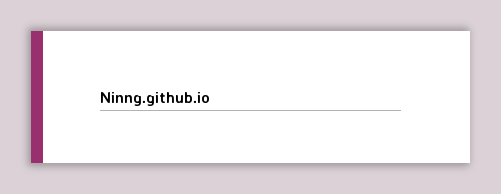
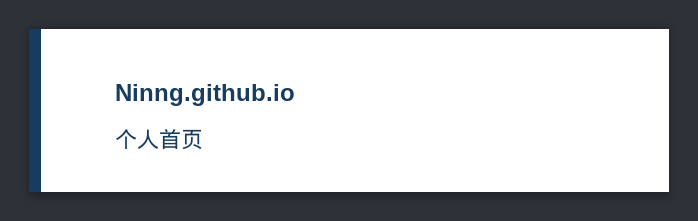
(210, 99) none -> [115,129,203,150] // 个人首页

